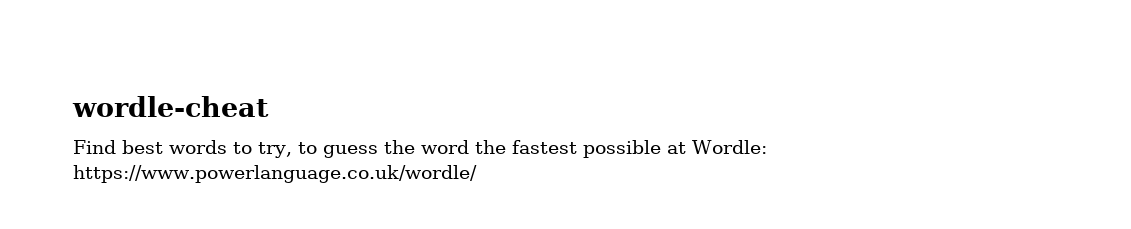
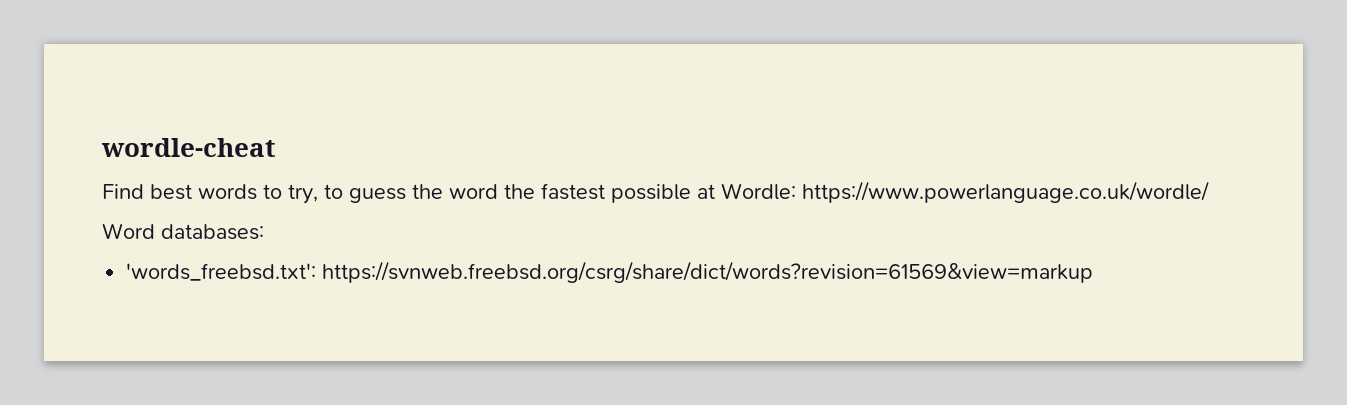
(477, 174) none -> [102,223,264,240] [126,261,1094,283] // Word databases: // 'words_freebsd.txt': https://svnweb.freebsd.org/csrg/share/dict/words?revision=61569&view=markup

